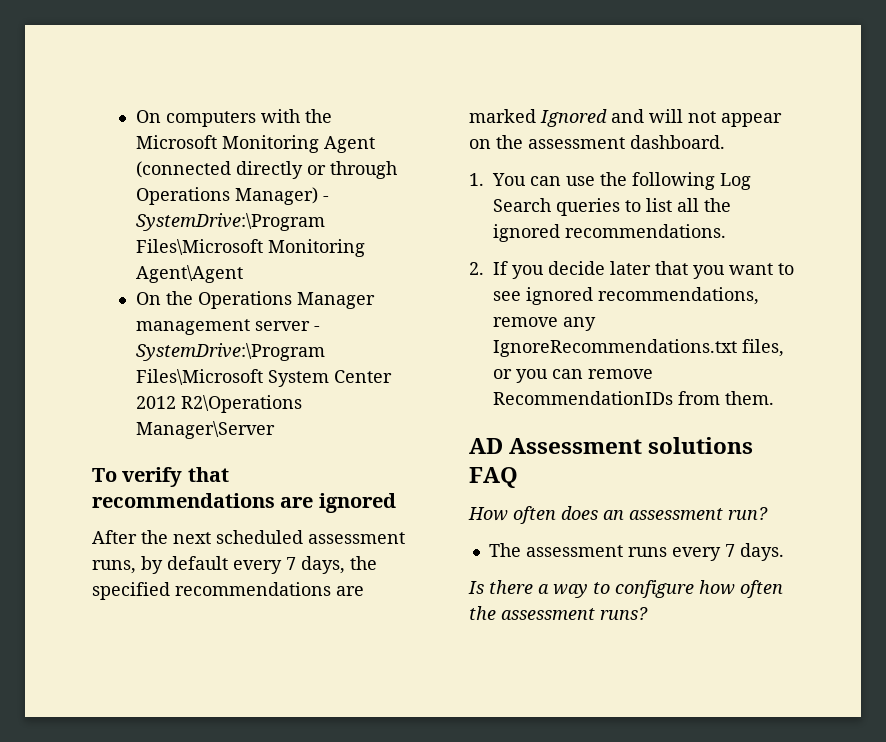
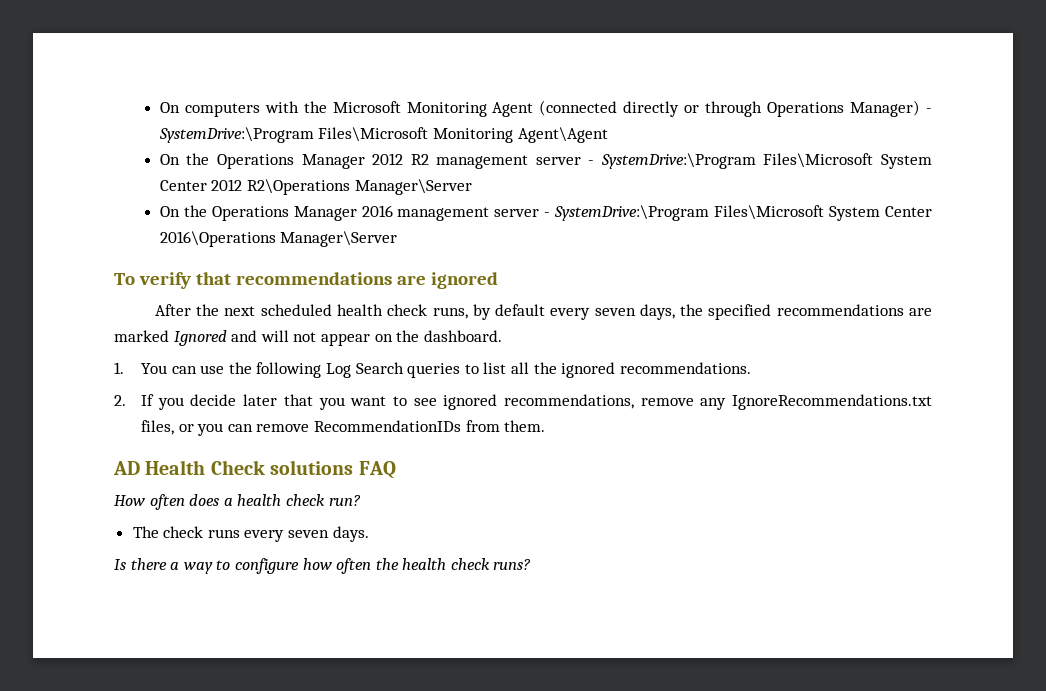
(375, 300) none -> [372,153,429,165] 2012 R2
(275, 430) none -> [159,205,932,221] [159,231,398,247] // On the Operations Manager 2016 management server - SystemDrive:\Program Files\Microsoft System Center 2016\Operations Manager\Server
[308,532,405,544] assessment -> [337,304,428,316] health check
[286,557,296,570] 7 -> [594,308,636,316] seven
[528,137,625,149] assessment -> (420, 336) none
[509,438,643,454] Assessment -> [145,460,265,475] Health Check
[603,508,723,520] an assessment -> [223,494,325,506] a health check
[525,545,623,557] assessment -> [163,526,204,538] check
[724,544,735,557] 7 -> [288,530,330,538] seven
[501,608,595,620] assessment -> [402,558,490,570] health check

